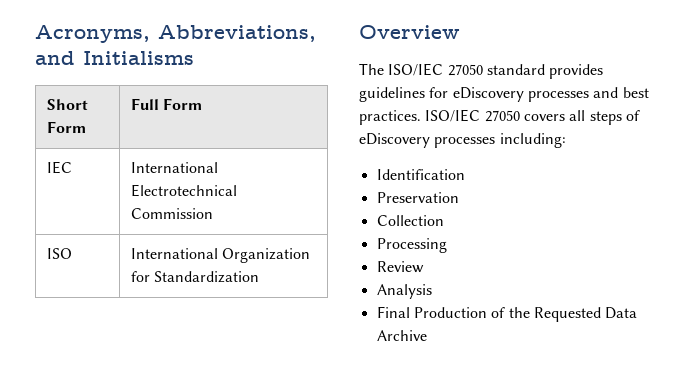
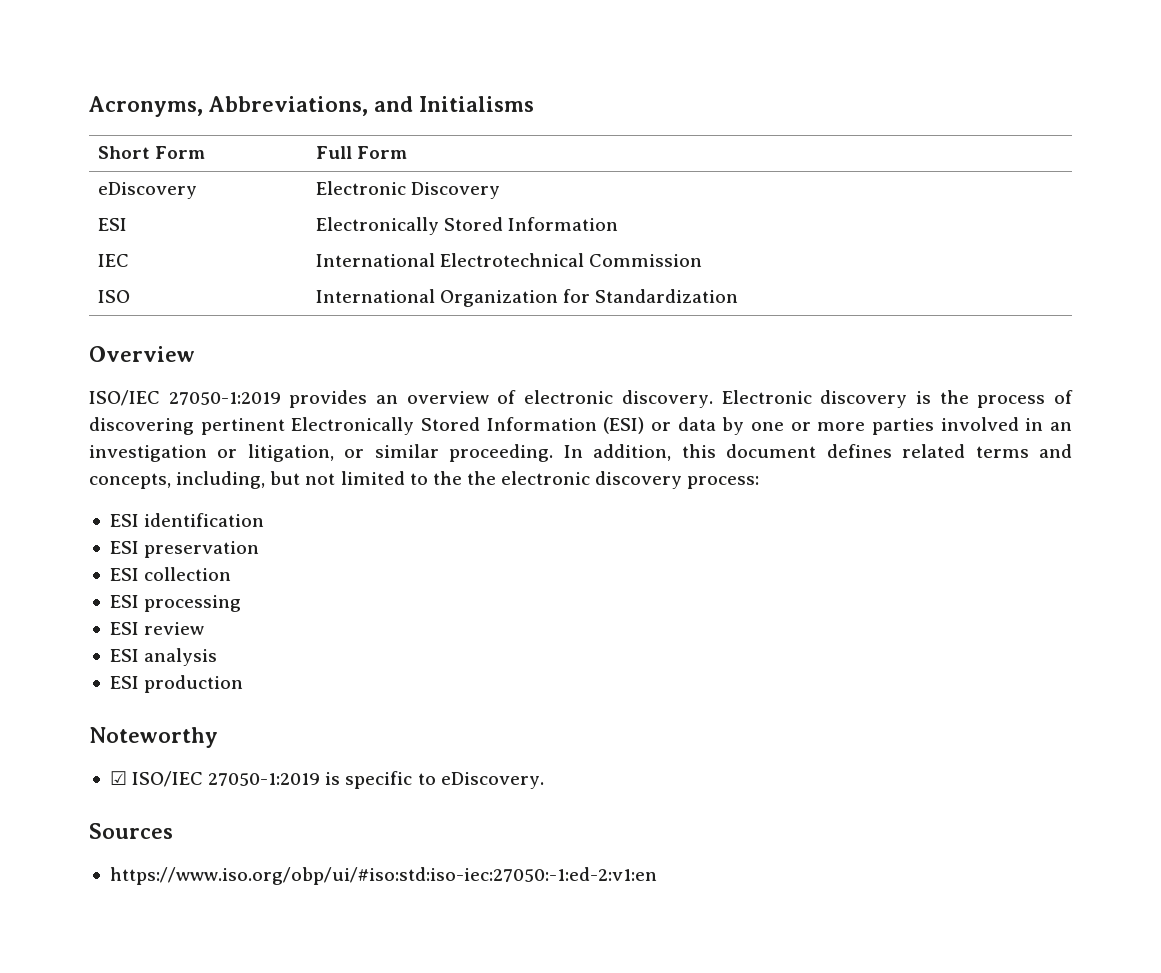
(203, 104) none -> [97,182,197,199] [315,181,500,199] [97,218,127,231] [315,217,619,235] // eDiscovery | Electronic Discovery // ESI | Electronically Stored Information
[359,63,604,79] [359,87,649,102] [359,109,640,125] [359,133,566,148] [376,169,465,180] [376,192,459,203] [376,215,444,226] [376,238,447,253] [376,261,424,273] [376,284,432,299] [376,306,638,322] [376,330,427,341] The ISO/IEC 27050 standard provides guidelines for eDiscovery processes and best practices. ISO/IEC 27050 covers all steps of eDiscovery processes including: // Identification // Preservation // Collection // Processing // Review // Analysis // Final Production of the Requested Data Archive -> [89,390,1074,408] [89,417,1072,435] [89,444,1072,462] [89,471,760,489] [109,513,265,527] [109,541,260,558] [109,567,232,581] [109,595,242,612] [109,622,205,635] [109,648,218,666] [109,675,244,693] [89,727,218,748] [109,771,544,789] [89,823,173,839] [109,867,657,885] ISO/IEC 27050-1:2019 provides an overview of electronic discovery. Electronic discovery is the process of discovering pertinent Electronically Stored Information (ESI) or data by one or more parties involved in an investigation or litigation, or similar proceeding. In addition, this document defines related terms and concepts, including, but not limited to the the electronic discovery process: // ESI identification // ESI preservation // ESI collection // ESI processing // ESI review // ESI analysis // ESI production // Noteworthy // ☑ ISO/IEC 27050-1:2019 is specific to eDiscovery. // Sources // https://www.iso.org/obp/ui/#iso:std:iso-iec:27050:-1:ed-2:v1:en

